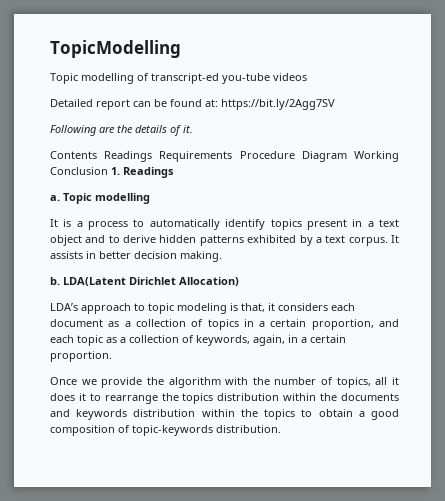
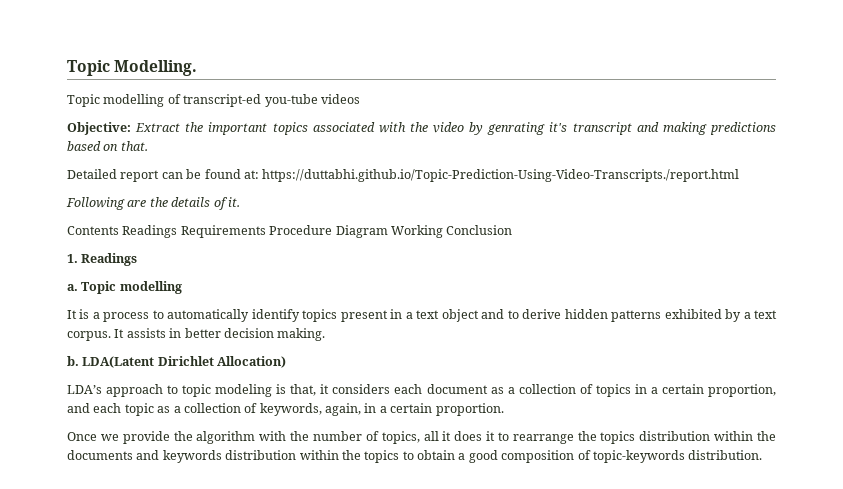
[50,40,181,58] TopicModelling -> [67,60,198,76] Topic Modelling.
(307, 77) none -> [67,122,776,135] [67,141,148,151] // Objective: Extract the important topics associated with the video by genrating it's transcript and making predictions based on that.
[221,99,335,110] https://bit.ly/2Agg7SV -> [262,169,740,182] https://duttabhi.github.io/Topic-Prediction-Using-Video-Transcripts./report.html
(108, 171) none -> (513, 230) //

